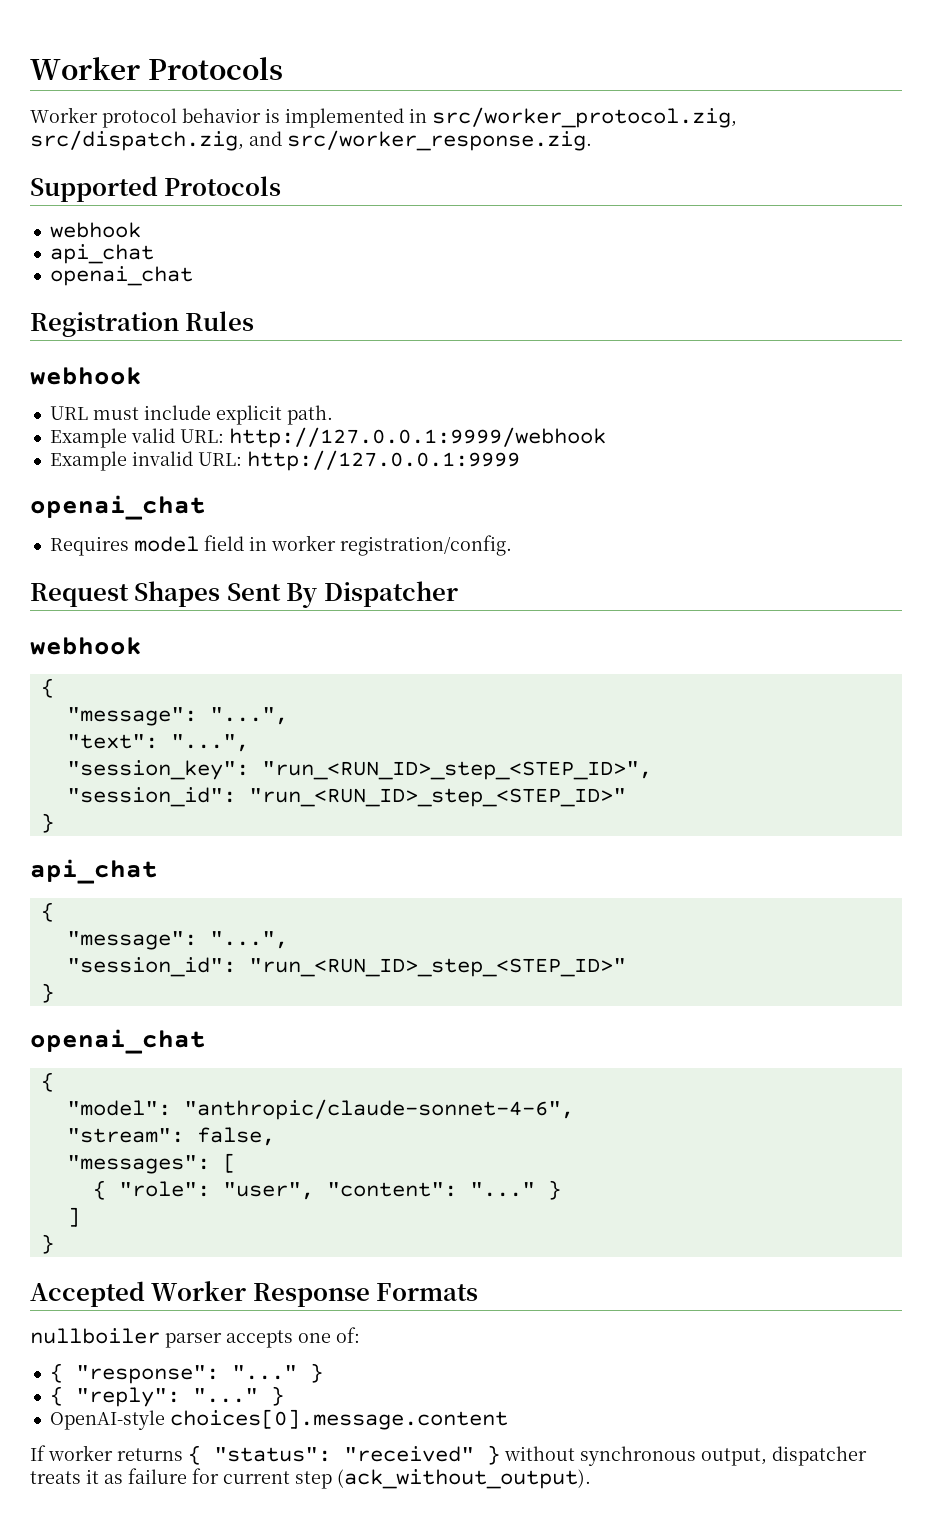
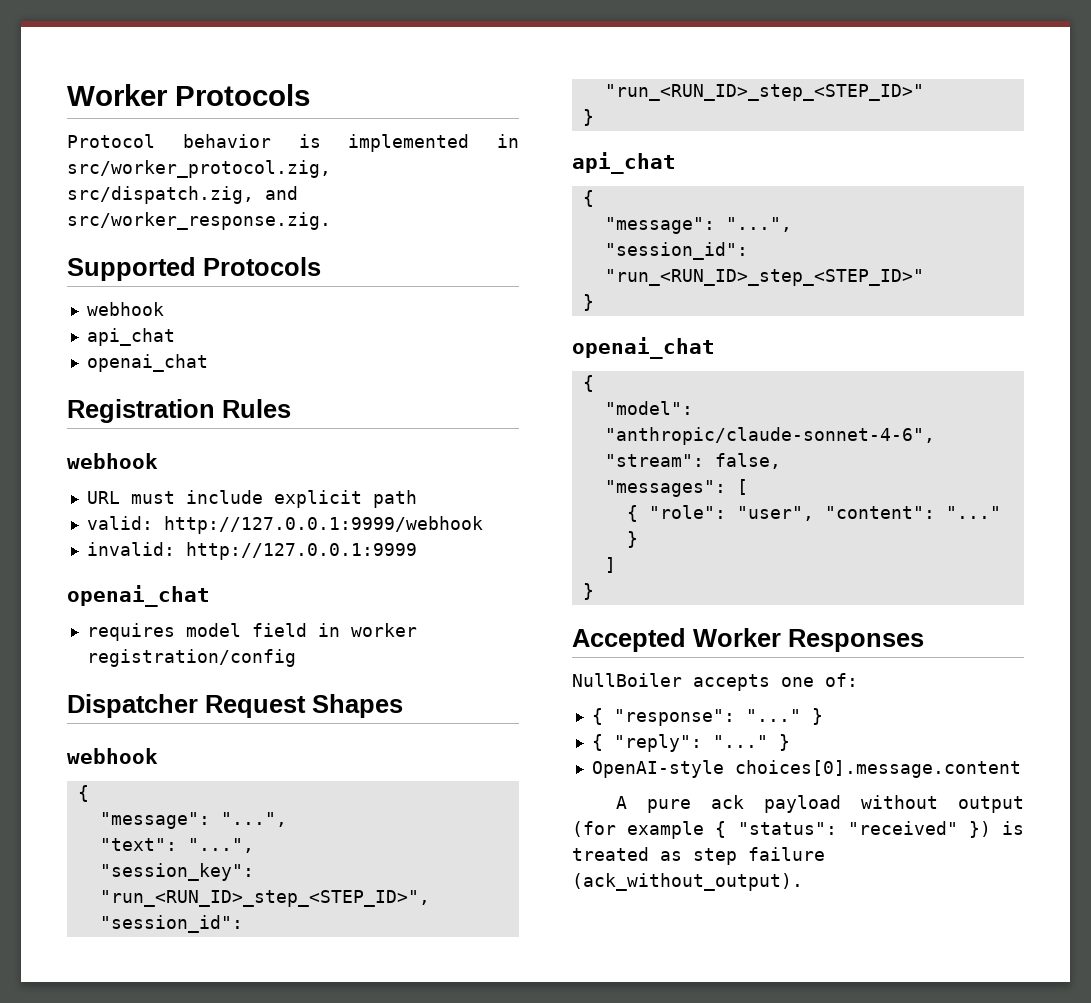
[30,107,177,128] Worker protocol -> [67,134,155,148] Protocol
[286,405,333,425] [49,427,606,448] [49,451,242,471] path. // Example valid URL: http://127.0.0.1:9999/webhook // Example invalid URL: -> [372,490,417,508] [86,516,483,534] [86,542,175,556] path // valid: http://127.0.0.1:9999/webhook // invalid:
[49,536,129,556] Requires -> [86,623,175,641] requires
[339,535,512,556] registration/config. // -> [86,649,296,667] [67,694,198,718] registration/config // Dispatcher
[226,581,458,608] Sent By Dispatcher -> (403, 706) none
[252,1283,479,1307] [30,1328,222,1348] Response Formats // nullboiler parser -> [788,629,924,652] [572,673,682,687] Responses // NullBoiler
[30,1445,867,1466] [30,1468,332,1489] If worker returns { "status": "received" } without synchronous output, dispatcher treats it as failure for current step -> [615,795,1024,813] [572,821,1024,839] [572,847,825,865] A pure ack payload without output (for example { "status": "received" }) is treated as step failure

